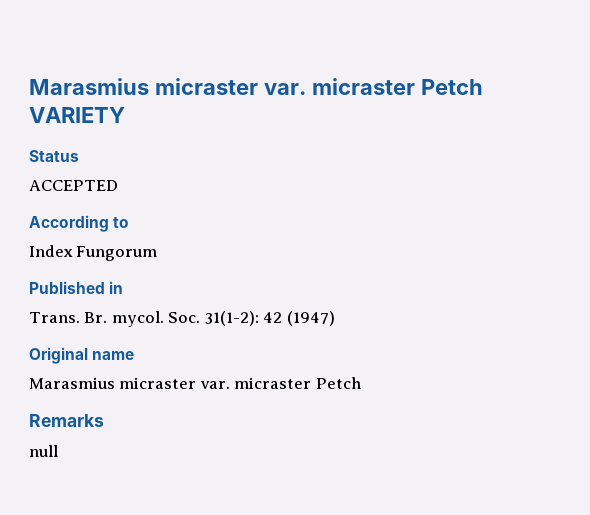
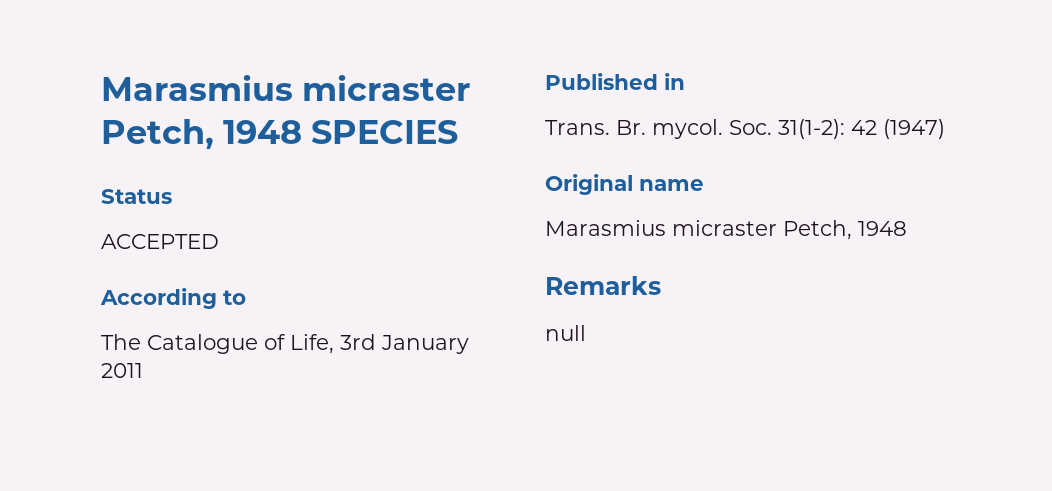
[29,78,483,95] [29,107,125,123] Marasmius micraster var. micraster Petch VARIETY -> [101,75,471,101] [101,119,459,149] Marasmius micraster Petch, 1948 SPECIES
[29,245,158,261] Index Fungorum -> [101,334,469,354] [101,363,143,378] The Catalogue of Life, 3rd January 2011
[199,377,361,389] var. micraster Petch -> [783,220,907,240] Petch, 1948

